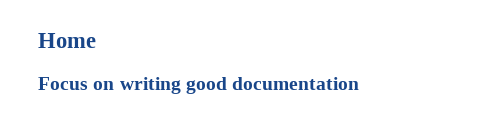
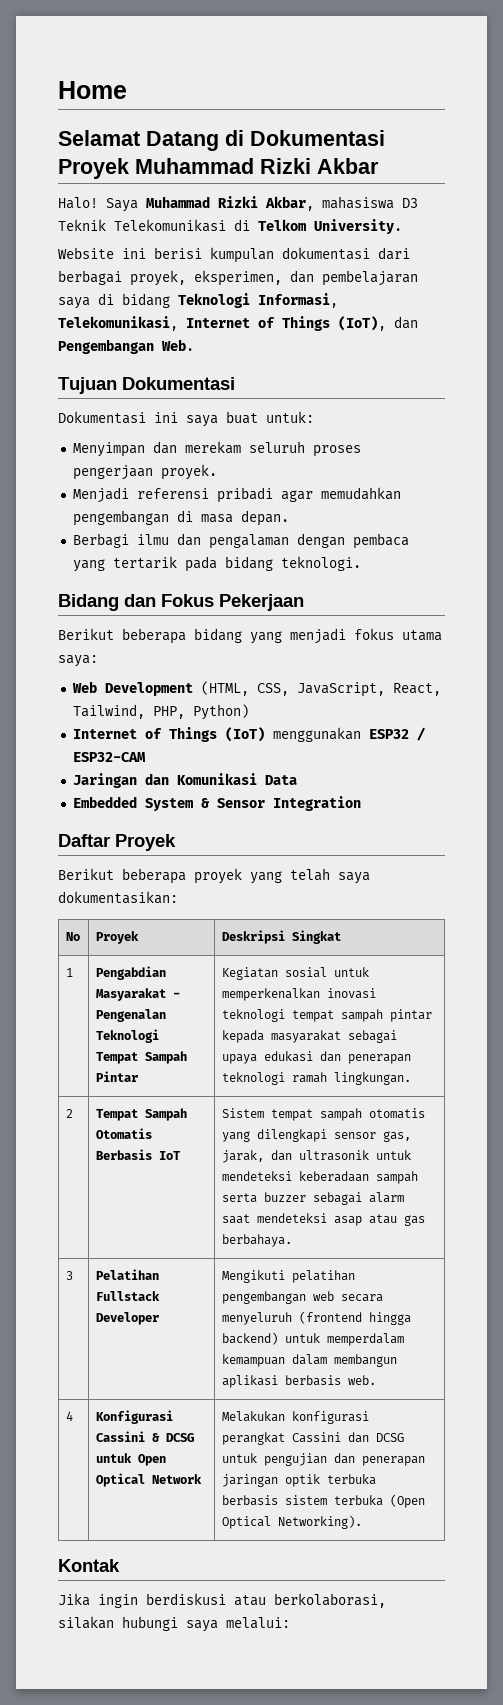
[38,77,360,94] Focus on writing good documentation -> [58,130,385,151] [58,158,379,179] [58,196,418,212] [58,219,402,234] [58,247,410,263] [58,270,418,286] [58,293,338,309] [58,316,418,331] [58,339,194,354] [58,377,235,394] [58,411,314,427] [72,441,361,457] [72,464,217,480] [72,487,401,503] [72,510,289,526] [72,533,409,549] [72,556,361,572] [58,594,304,611] [58,628,442,644] [58,655,98,667] [71,681,441,697] [72,704,249,720] [72,727,425,742] [72,752,146,762] [72,773,297,788] [72,796,361,811] [58,834,176,851] [58,868,370,884] [58,891,178,904] [65,932,80,941] [95,931,139,944] [221,930,341,944] [65,968,73,977] [95,966,166,980] [95,988,180,1001] [95,1009,166,1022] [95,1029,159,1043] [95,1051,187,1064] [95,1071,138,1082] [221,967,369,980] [221,988,376,1001] [221,1009,432,1022] [221,1030,397,1043] [221,1051,411,1064] [221,1072,411,1085] [65,1109,73,1118] [95,1108,187,1121] [95,1128,152,1139] [95,1149,181,1160] [221,1108,425,1121] [221,1129,411,1142] [221,1150,411,1163] [221,1171,418,1184] [221,1192,404,1205] [221,1213,425,1226] [221,1234,292,1247] [65,1271,73,1280] [95,1269,159,1280] [95,1291,160,1301] [95,1312,159,1325] [221,1270,355,1283] [221,1291,383,1304] [221,1311,411,1325] [221,1332,404,1346] [221,1354,397,1367] [221,1375,376,1388] [65,1411,73,1421] [95,1410,173,1424] [95,1431,194,1442] [95,1453,166,1466] [95,1473,202,1487] [221,1411,369,1424] [221,1432,404,1445] [221,1453,425,1466] [221,1474,376,1487] [221,1494,425,1508] [221,1515,362,1529] [58,1559,120,1572] [58,1593,386,1608] [58,1616,290,1632] Selamat Datang di Dokumentasi Proyek Muhammad Rizki Akbar // Halo! Saya Muhammad Rizki Akbar, mahasiswa D3 Teknik Telekomunikasi di Telkom University. // Website ini berisi kumpulan dokumentasi dari berbagai proyek, eksperimen, dan pembelajaran saya di bidang Teknologi Informasi, Telekomunikasi, Internet of Things (IoT), dan Pengembangan Web. // Tujuan Dokumentasi // Dokumentasi ini saya buat untuk: // Menyimpan dan merekam seluruh proses pengerjaan proyek. // Menjadi referensi pribadi agar memudahkan pengembangan di masa depan. // Berbagi ilmu dan pengalaman dengan pembaca yang tertarik pada bidang teknologi. // Bidang dan Fokus Pekerjaan // Berikut beberapa bidang yang menjadi fokus utama saya: // Web Development (HTML, CSS, JavaScript, React, Tailwind, PHP, Python) // Internet of Things (IoT) menggunakan ESP32 / ESP32-CAM // Jaringan dan Komunikasi Data // Embedded System & Sensor Integration // Daftar Proyek // Berikut beberapa proyek yang telah saya dokumentasikan: // No | Proyek | Deskripsi Singkat // 1 | Pengabdian Masyarakat - Pengenalan Teknologi Tempat Sampah Pintar | Kegiatan sosial untuk memperkenalkan inovasi teknologi tempat sampah pintar kepada masyarakat sebagai upaya edukasi dan penerapan teknologi ramah lingkungan. // 2 | Tempat Sampah Otomatis Berbasis IoT | Sistem tempat sampah otomatis yang dilengkapi sensor gas, jarak, dan ultrasonik untuk mendeteksi keberadaan sampah serta buzzer sebagai alarm saat mendeteksi asap atau gas berbahaya. // 3 | Pelatihan Fullstack Developer | Mengikuti pelatihan pengembangan web secara menyeluruh (frontend hingga backend) untuk memperdalam kemampuan dalam membangun aplikasi berbasis web. // 4 | Konfigurasi Cassini & DCSG untuk Open Optical Network | Melakukan konfigurasi perangkat Cassini dan DCSG untuk pengujian dan penerapan jaringan optik terbuka berbasis sistem terbuka (Open Optical Networking). // Kontak // Jika ingin berdiskusi atau berkolaborasi, silakan hubungi saya melalui:

